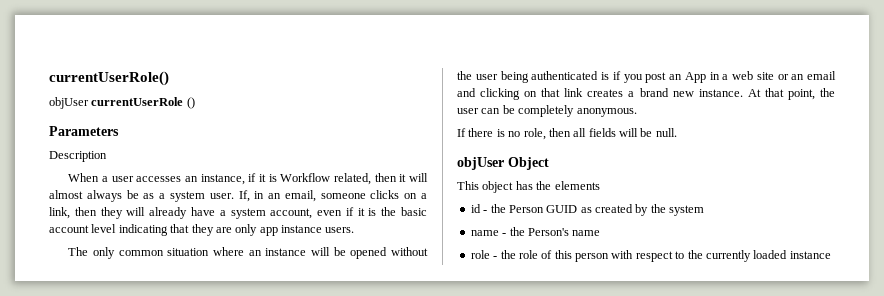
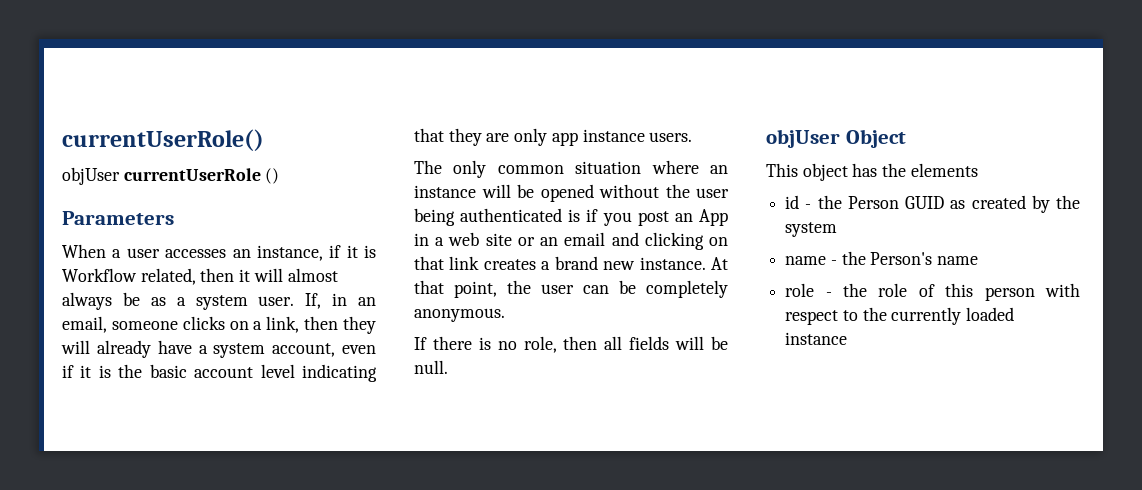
[49,151,107,162] // Description -> (174, 218) none

